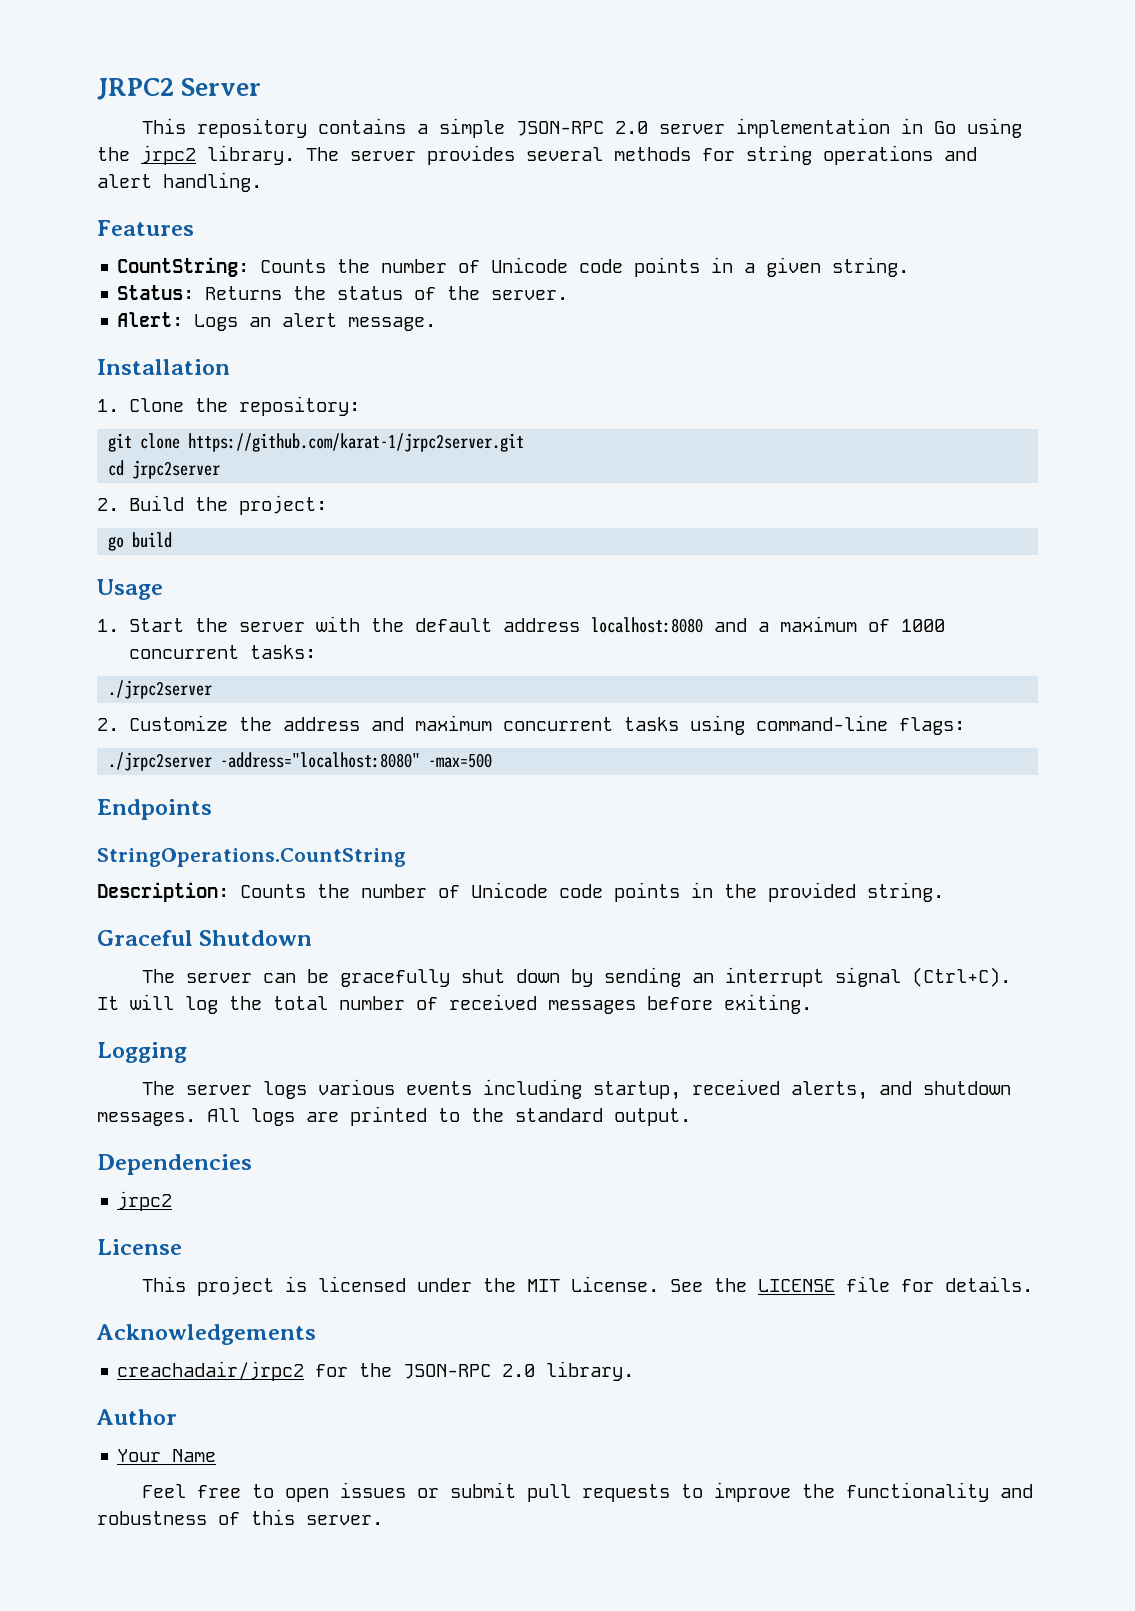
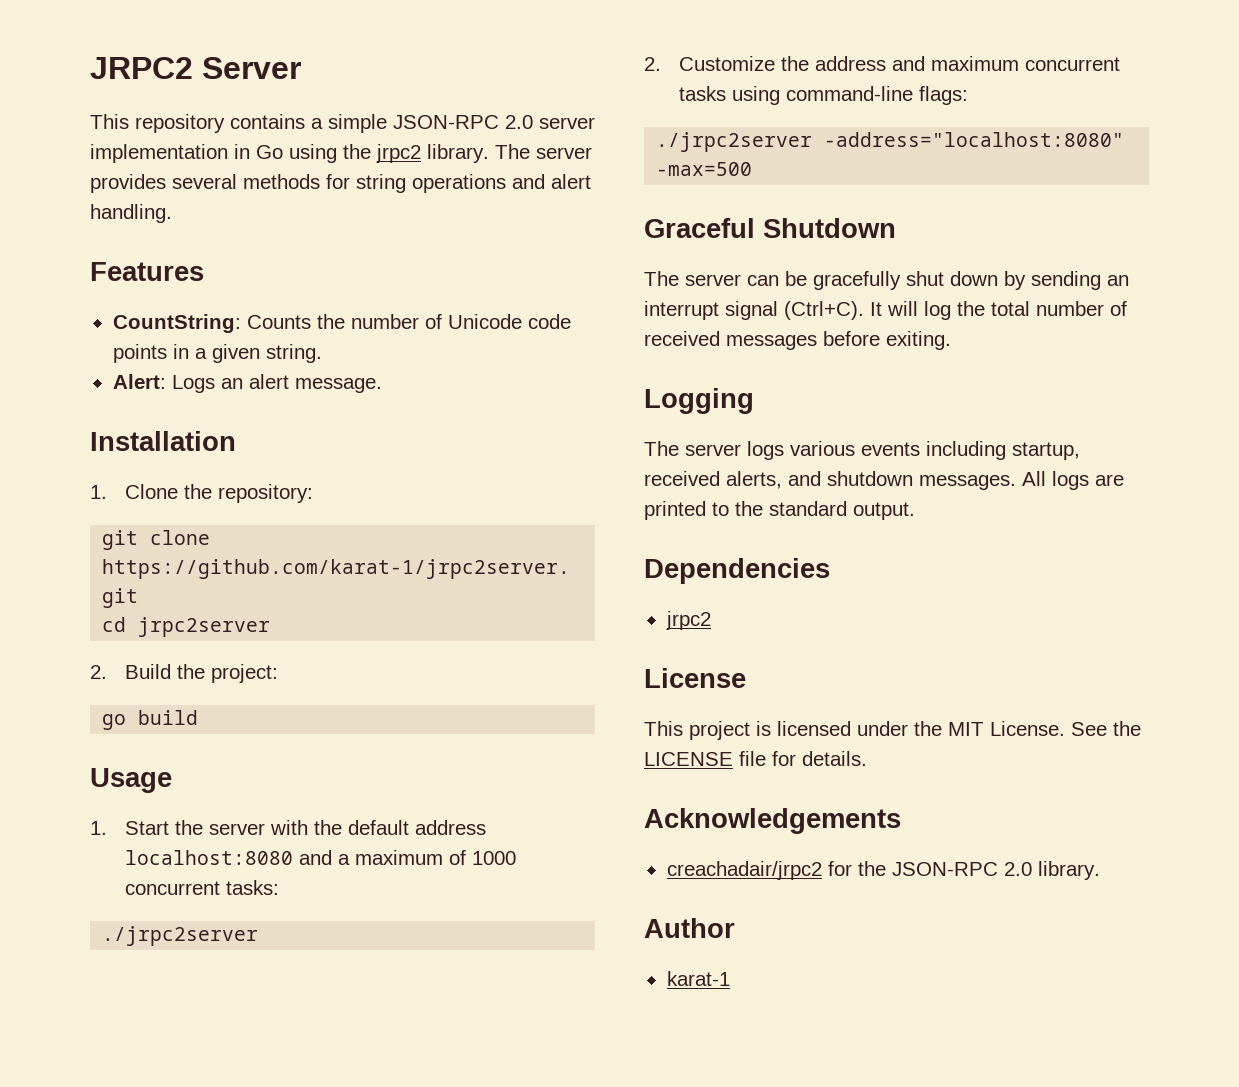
[117,285,569,300] // Status: Returns the status of the server. -> (322, 353) none
[97,799,212,820] [97,848,406,867] [97,882,944,902] // Endpoints // StringOperations.CountString // Description: Counts the number of Unicode code points in the provided string. -> (753, 169) none
[117,1449,217,1462] [141,1482,1033,1502] [97,1509,383,1525] Your Name // Feel free to open issues or submit pull requests to improve the functionality and robustness of this server. -> [666,971,730,986] karat-1

